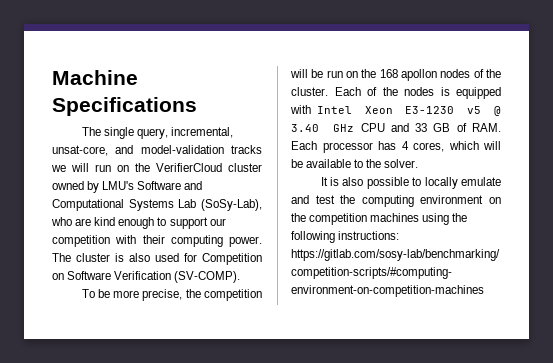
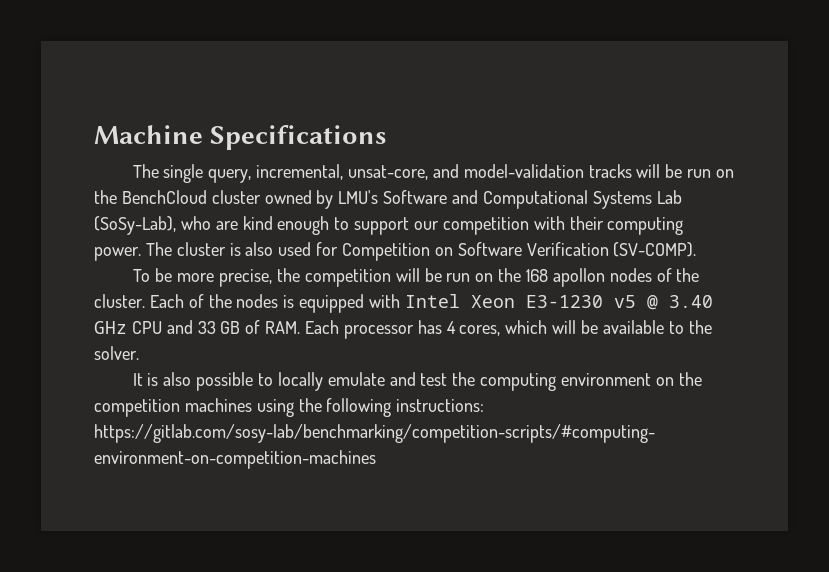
[51,163,222,172] we will run on the VerifierCloud -> [636,164,734,178] [94,190,207,204] will be run on the BenchCloud

